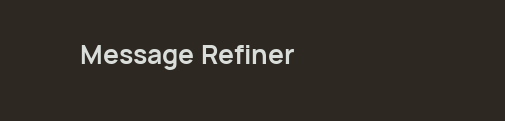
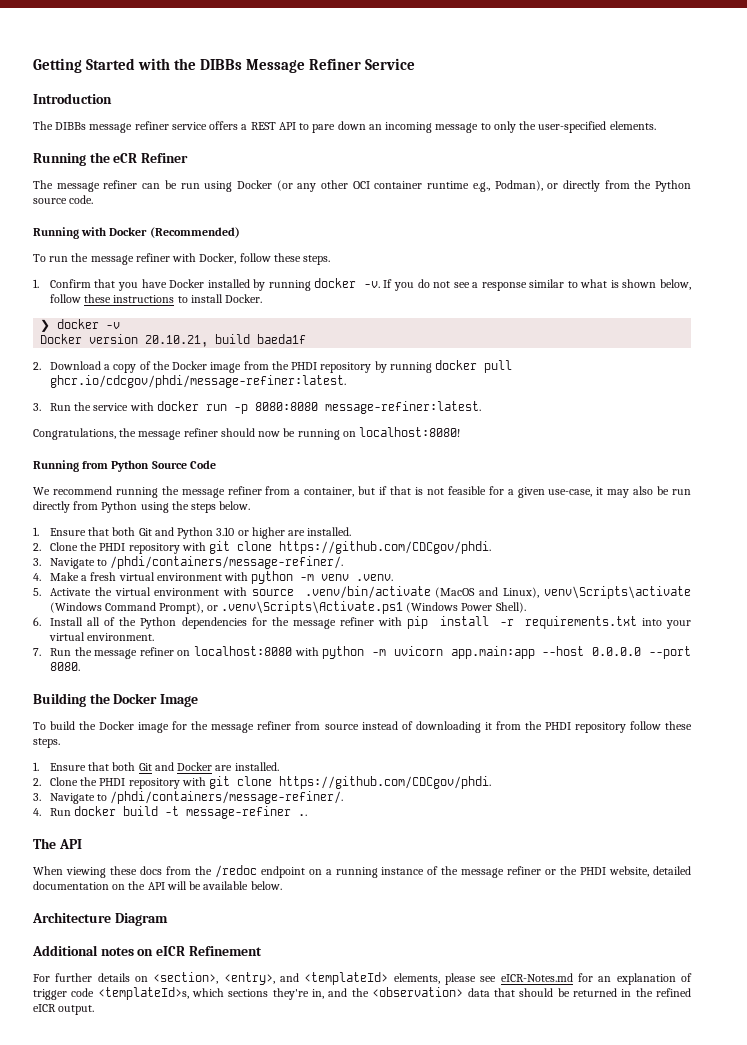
[80,45,296,70] Message Refiner -> [33,58,416,73] [33,93,112,104] [33,121,656,133] [33,152,188,166] [33,180,691,192] [33,195,94,204] [33,227,240,239] [33,253,331,265] [33,278,691,291] [49,294,263,303] [40,319,121,332] [40,334,307,347] [33,360,513,373] [49,375,346,388] [33,401,481,414] [33,427,461,440] [33,460,216,472] [33,486,692,498] [33,501,251,513] [33,527,352,539] [33,541,492,554] [33,556,344,569] [33,571,394,584] [33,586,691,599] [49,601,526,614] [33,616,692,629] [48,632,155,641] [33,646,691,659] [49,662,80,671] [33,693,198,707] [33,721,692,733] [33,738,60,748] [33,762,279,771] [33,776,492,789] [33,791,344,804] [33,806,308,819] [33,838,82,849] [33,865,692,878] [33,881,282,890] [32,912,168,926] [32,945,262,956] [33,972,692,985] [33,987,692,1000] [33,1004,95,1015] Getting Started with the DIBBs Message Refiner Service // Introduction // The DIBBs message refiner service offers a REST API to pare down an incoming message to only the user-specified elements. // Running the eCR Refiner // The message refiner can be run using Docker (or any other OCI container runtime e.g., Podman), or directly from the Python source code. // Running with Docker (Recommended) // To run the message refiner with Docker, follow these steps. // 1. Confirm that you have Docker installed by running docker -v. If you do not see a response similar to what is shown below, follow these instructions to install Docker. // ❯ docker -v // Docker version 20.10.21, build baeda1f // 2. Download a copy of the Docker image from the PHDI repository by running docker pull ghcr.io/cdcgov/phdi/message-refiner:latest. // 3. Run the service with docker run -p 8080:8080 message-refiner:latest. // Congratulations, the message refiner should now be running on localhost:8080! // Running from Python Source Code // We recommend running the message refiner from a container, but if that is not feasible for a given use-case, it may also be run directly from Python using the steps below. // 1. Ensure that both Git and Python 3.10 or higher are installed. // 2. Clone the PHDI repository with git clone https://github.com/CDCgov/phdi. // 3. Navigate to /phdi/containers/message-refiner/. // 4. Make a fresh virtual environment with python -m venv .venv. // 5. Activate the virtual environment with source .venv/bin/activate (MacOS and Linux), venv\Scripts\activate (Windows Command Prompt), or .venv\Scripts\Activate.ps1 (Windows Power Shell). // 6. Install all of the Python dependencies for the message refiner with pip install -r requirements.txt into your virtual environment. // 7. Run the message refiner on localhost:8080 with python -m uvicorn app.main:app --host 0.0.0.0 --port 8080. // Building the Docker Image // To build the Docker image for the message refiner from source instead of downloading it from the PHDI repository follow these steps. // 1. Ensure that both Git and Docker are installed. // 2. Clone the PHDI repository with git clone https://github.com/CDCgov/phdi. // 3. Navigate to /phdi/containers/message-refiner/. // 4. Run docker build -t message-refiner .. // The API // When viewing these docs from the /redoc endpoint on a running instance of the message refiner or the PHDI website, detailed documentation on the API will be available below. // Architecture Diagram // Additional notes on eICR Refinement // For further details on <section>, <entry>, and <templateId> elements, please see eICR-Notes.md for an explanation of trigger code <templateId>s, which sections they're in, and the <observation> data that should be returned in the refined eICR output.

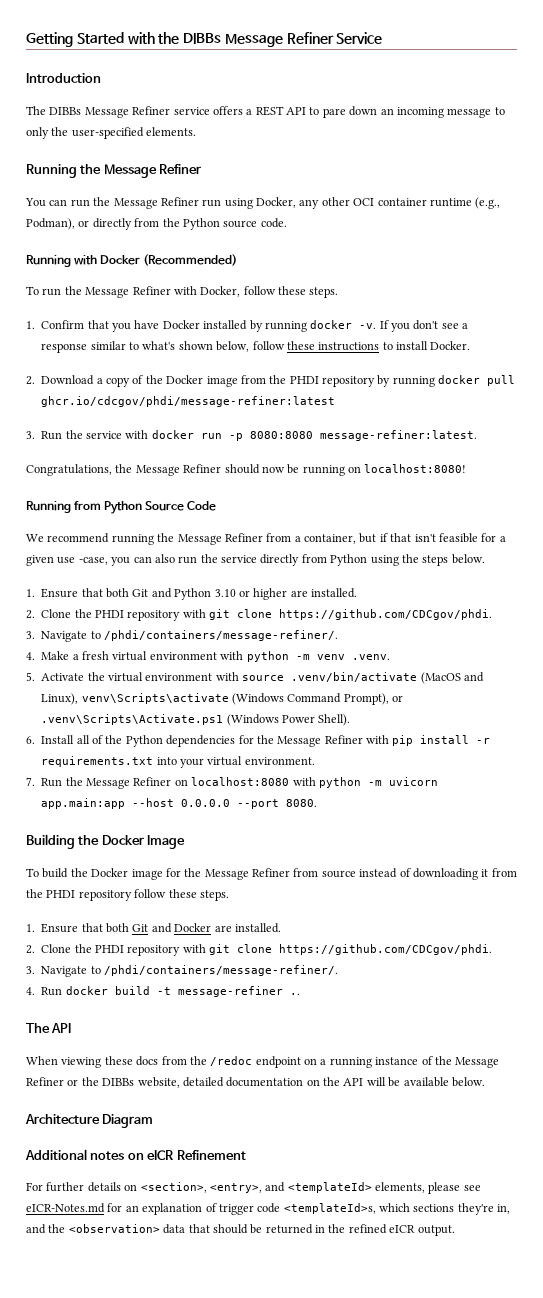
[89,121,169,133] message refiner -> [84,106,171,118] Message Refiner
[113,153,138,163] eCR -> [103,164,157,178] Message
[33,180,293,192] The message refiner can be run using Docker (or -> [25,197,296,209] You can run the Message Refiner run using Docker,
[472,182,490,192] e.g., -> [475,197,501,209] (e.g.,
[90,253,170,265] message refiner -> [85,286,171,298] Message Refiner
[417,279,451,288] do not -> [413,320,439,330] don't
[580,279,619,288] what is -> [142,341,176,350] what's
[40,319,121,332] [40,334,307,347] // ❯ docker -v // Docker version 20.10.21, build baeda1f -> (471, 345) none
[49,375,346,388] ghcr.io/cdcgov/phdi/message-refiner:latest. -> [41,396,336,407] ghcr.io/cdcgov/phdi/message-refiner:latest
[138,428,218,440] message refiner -> [135,464,222,476] Message Refiner
[181,486,262,498] message refiner -> [177,533,263,545] Message Refiner
[414,487,444,495] is not -> [414,534,436,542] isn't
[548,486,692,498] use-case, it may also be run -> [57,554,257,566] use -case, you can also run the service
[292,617,375,629] message refiner -> [277,735,363,747] Message Refiner
[94,647,174,659] message refiner -> [86,777,172,789] Message Refiner
[211,721,292,733] message refiner -> [204,868,290,880] Message Refiner
[461,866,542,878] message refiner -> [455,1057,500,1068] [26,1077,64,1086] Message Refiner
[580,867,607,875] PHDI -> [102,1078,135,1086] DIBBs

